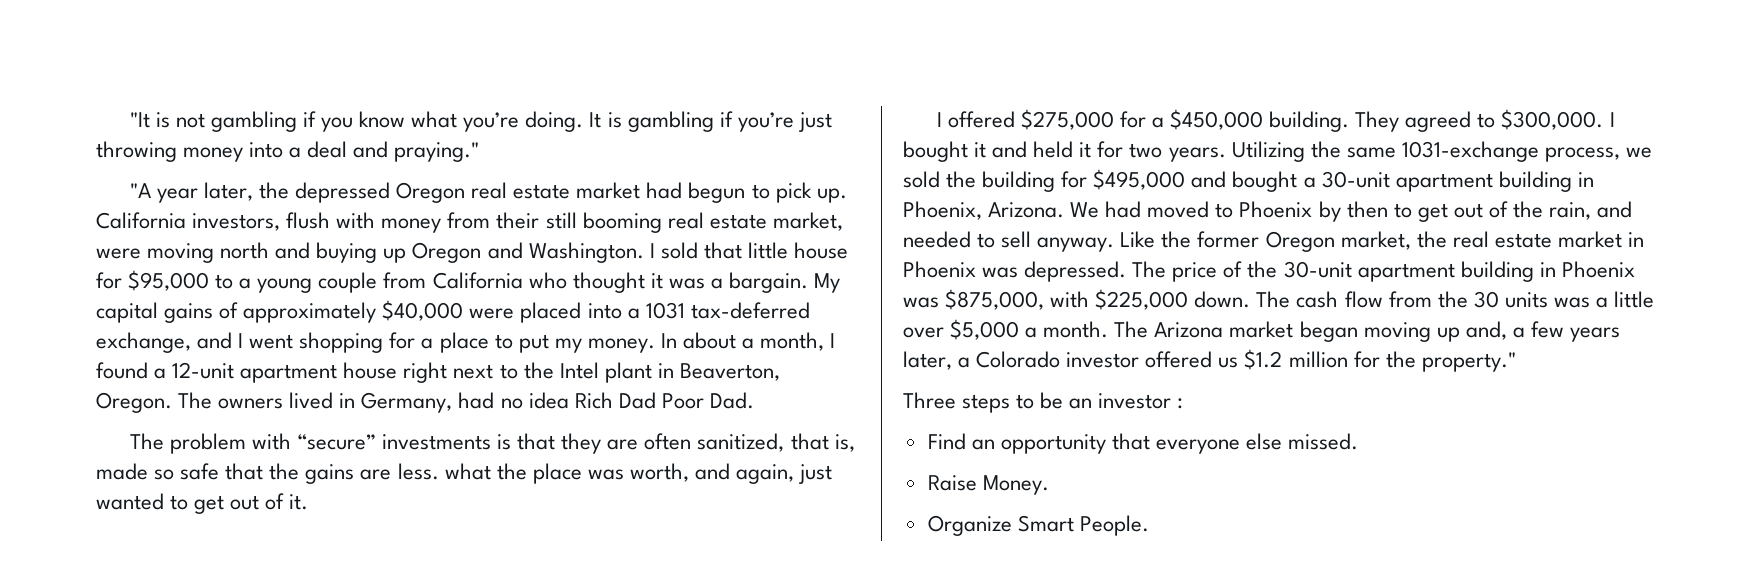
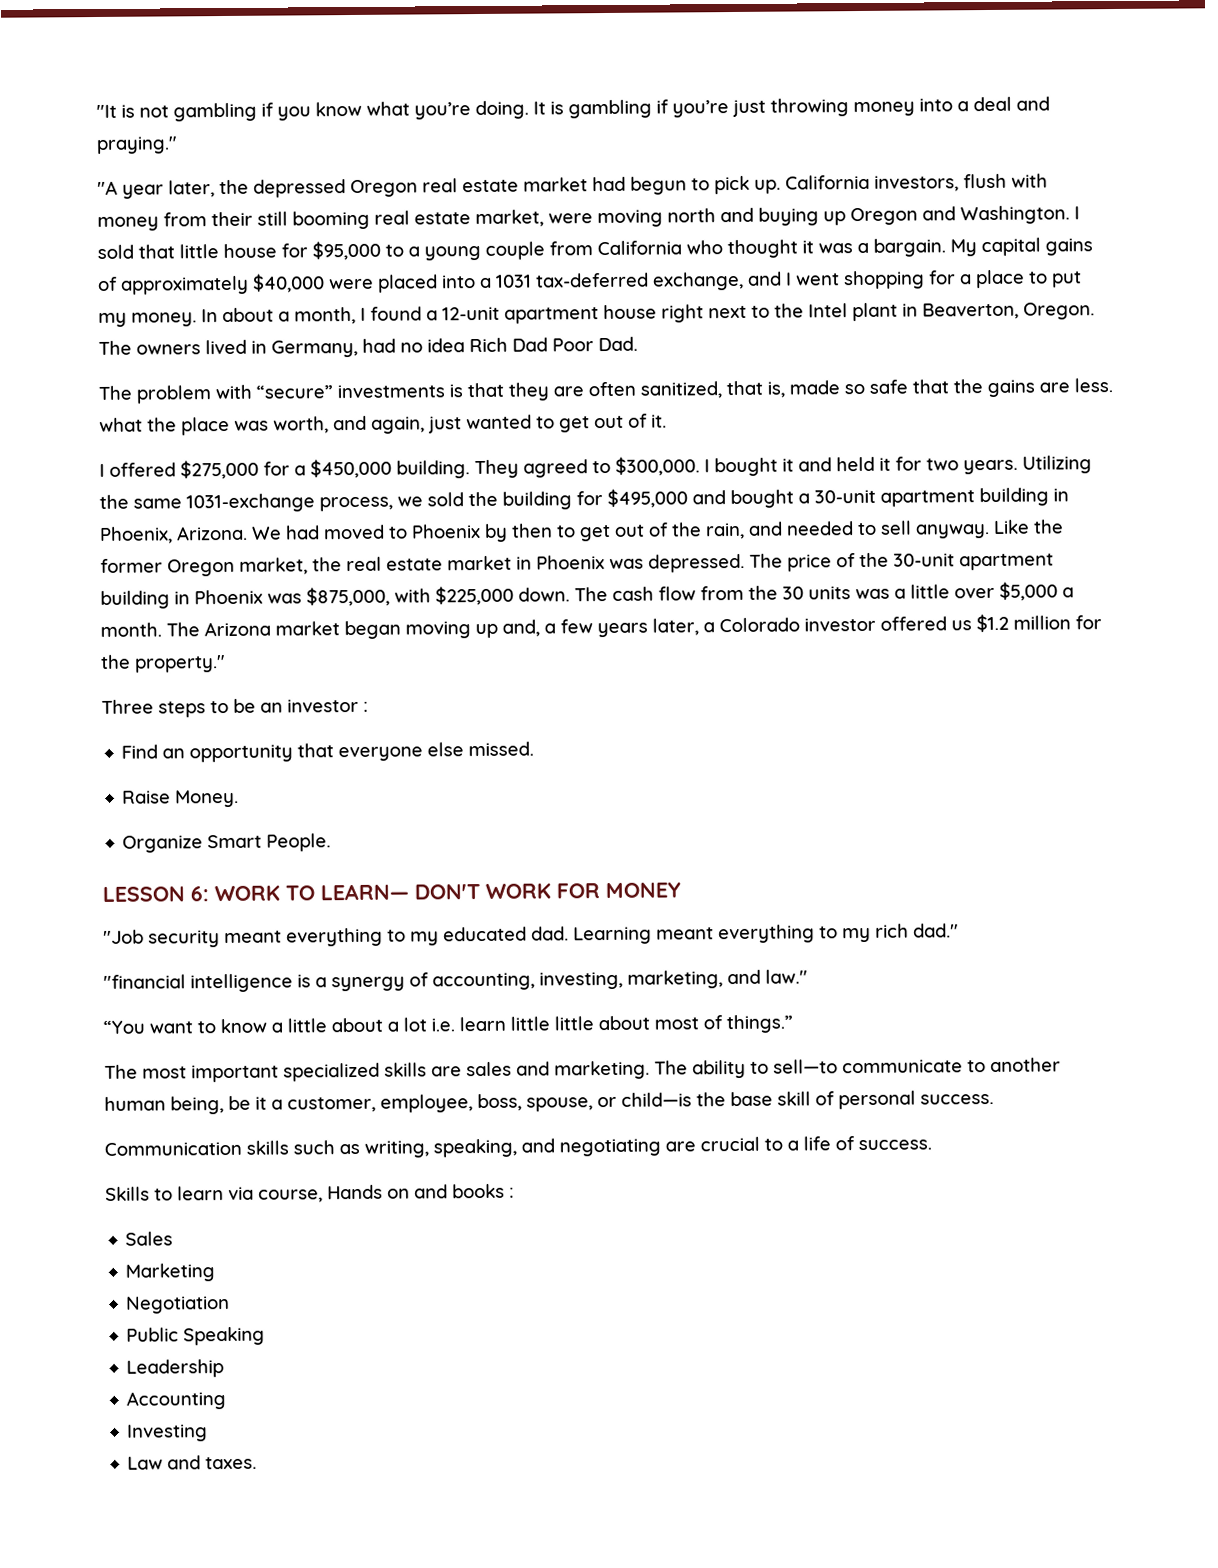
(1149, 525) none -> [102,882,681,902] [103,923,959,948] [103,969,808,993] [103,1014,793,1034] [104,1057,1061,1083] [104,1090,994,1115] [104,1136,932,1158] [105,1183,514,1203] [125,1231,174,1246] [125,1263,216,1282] [126,1295,231,1314] [126,1326,266,1346] [126,1359,225,1378] [126,1391,227,1410] [127,1424,209,1442] [127,1455,258,1470] // LESSON 6: WORK TO LEARN— DON'T WORK FOR MONEY // "Job security meant everything to my educated dad. Learning meant everything to my rich dad." // "financial intelligence is a synergy of accounting, investing, marketing, and law." // “You want to know a little about a lot i.e. learn little little about most of things.” // The most important specialized skills are sales and marketing. The ability to sell—to communicate to another human being, be it a customer, employee, boss, spouse, or child—is the base skill of personal success. // Communication skills such as writing, speaking, and negotiating are crucial to a life of success. // Skills to learn via course, Hands on and books : // Sales // Marketing // Negotiation // Public Speaking // Leadership // Accounting // Investing // Law and taxes.

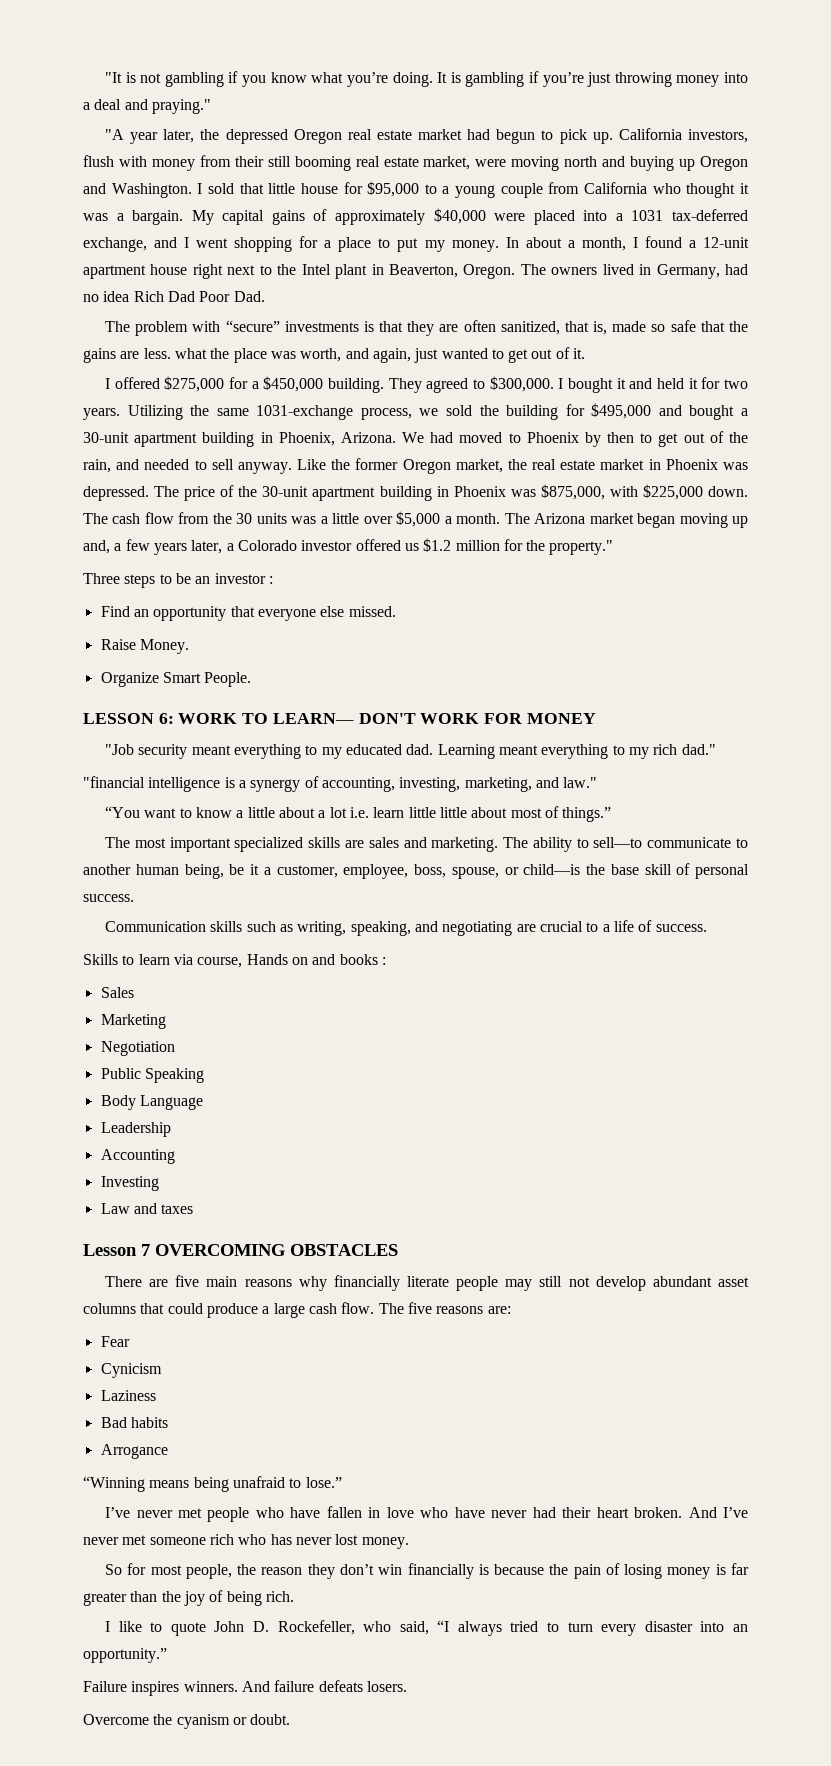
(266, 1336) none -> [100,1095,203,1110] // Body Language
[205,1456,258,1470] taxes. -> [161,1204,194,1214] [83,1244,398,1256] [105,1275,749,1291] [83,1302,511,1318] [100,1336,130,1347] [100,1363,162,1378] [100,1390,156,1401] [100,1417,168,1428] [100,1444,168,1459] [83,1476,342,1492] [105,1506,748,1522] [83,1534,409,1549] [105,1563,749,1579] [83,1590,294,1606] [105,1620,748,1636] [83,1648,167,1663] [83,1680,407,1696] [83,1714,291,1729] taxes // Lesson 7 OVERCOMING OBSTACLES // There are five main reasons why financially literate people may still not develop abundant asset columns that could produce a large cash flow. The five reasons are: // Fear // Cynicism // Laziness // Bad habits // Arrogance // “Winning means being unafraid to lose.” // I’ve never met people who have fallen in love who have never had their heart broken. And I’ve never met someone rich who has never lost money. // So for most people, the reason they don’t win financially is because the pain of losing money is far greater than the joy of being rich. // I like to quote John D. Rockefeller, who said, “I always tried to turn every disaster into an opportunity.” // Failure inspires winners. And failure defeats losers. // Overcome the cyanism or doubt.

